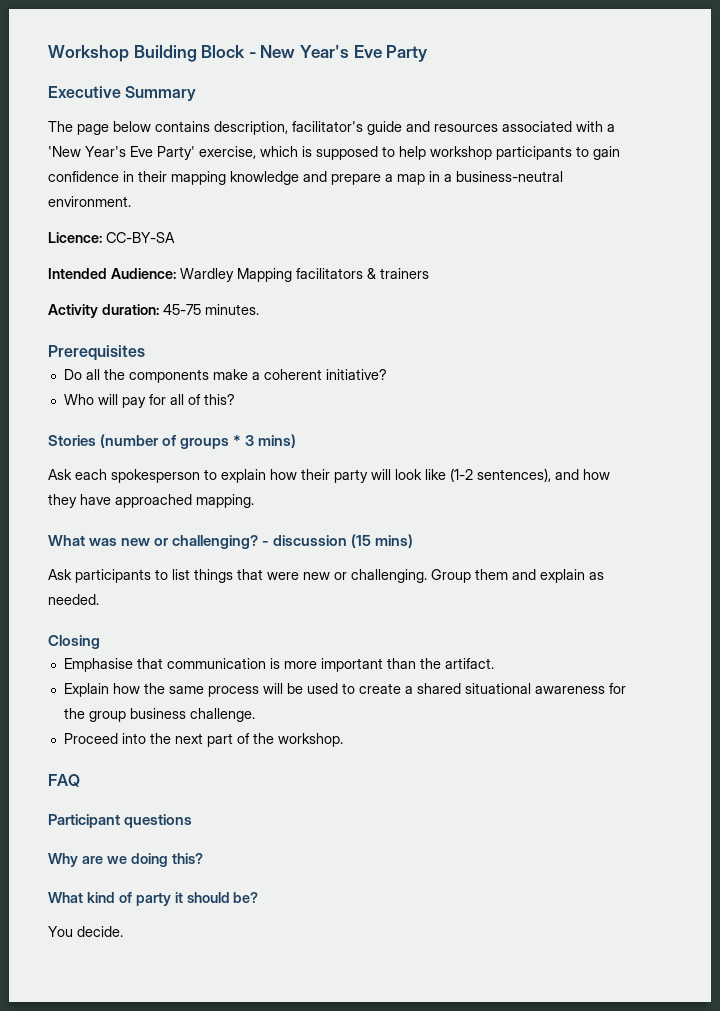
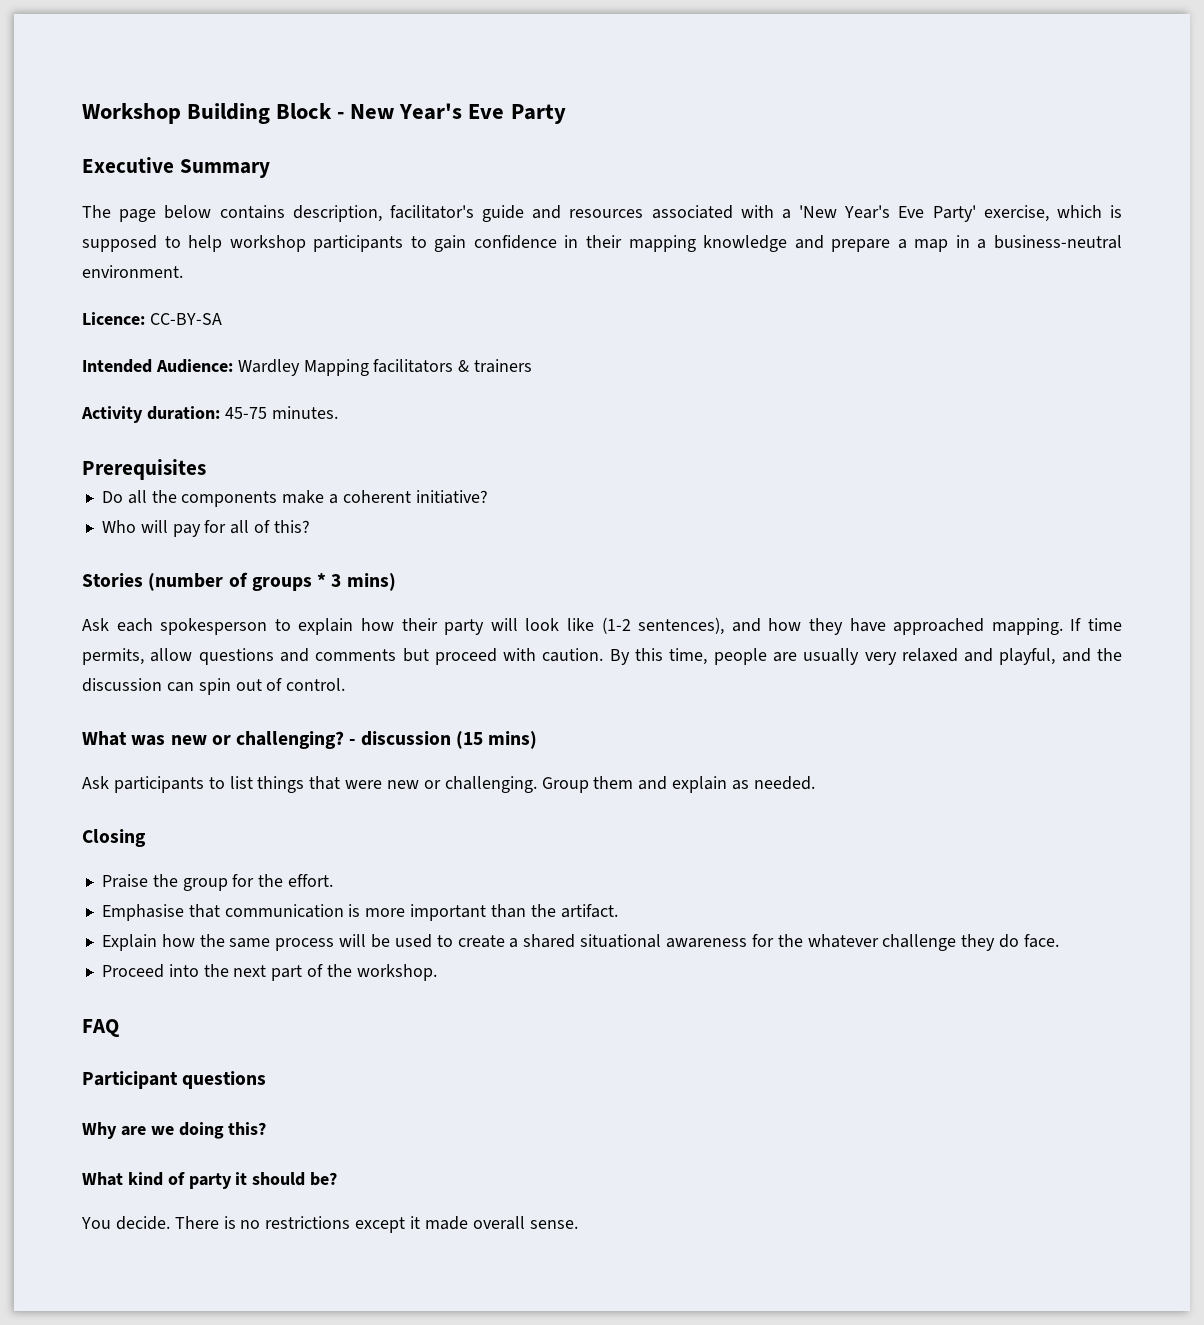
(254, 501) none -> [1070,618,1123,631] [82,648,1122,665] [82,678,346,695] If time permits, allow questions and comments but proceed with caution. By this time, people are usually very relaxed and playful, and the discussion can spin out of control.
(100, 642) none -> [101,874,334,891] // Praise the group for the effort.
[88,708,255,722] group business challenge. -> [807,934,1060,951] whatever challenge they do face.
(123, 931) none -> [174,1216,578,1233] There is no restrictions except it made overall sense.

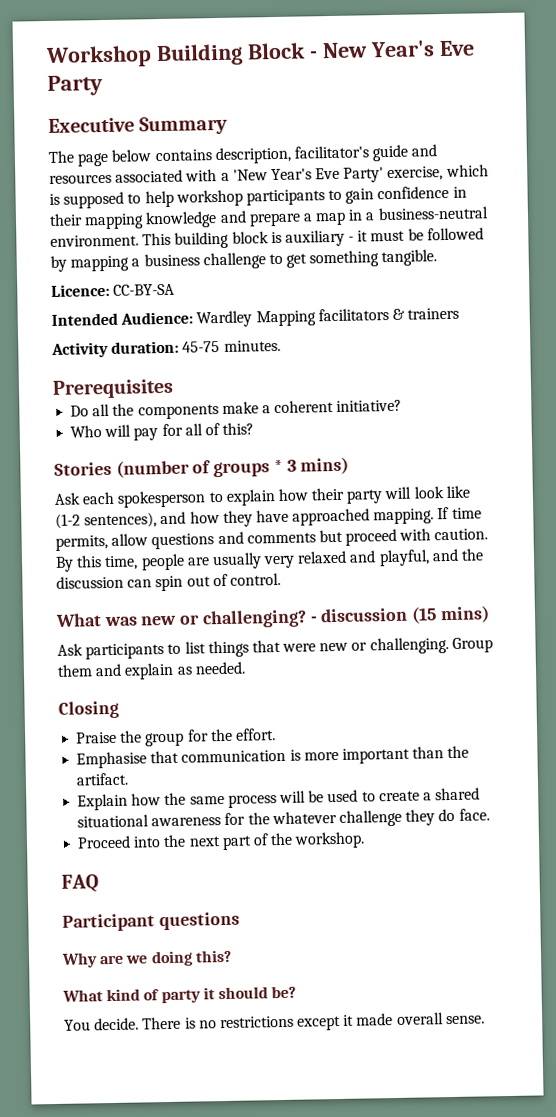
(183, 271) none -> [142,227,484,249] [50,249,438,272] This building block is auxiliary - it must be followed by mapping a business challenge to get something tangible.

